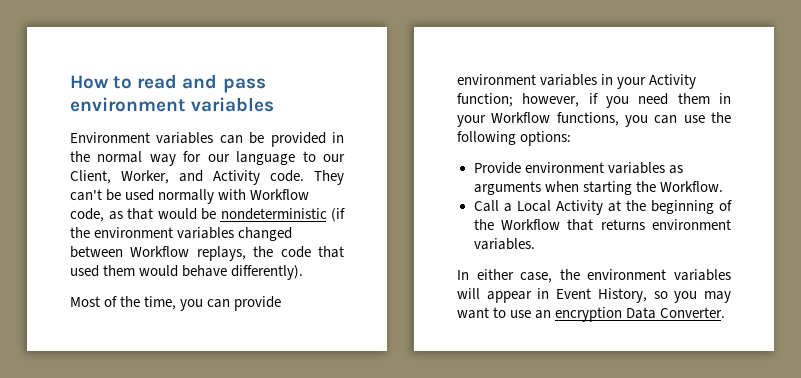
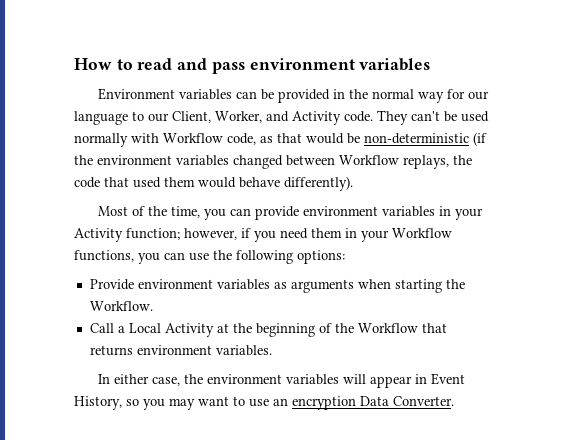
[220,208,327,220] nondeterministic -> [364,133,469,144] non-deterministic

